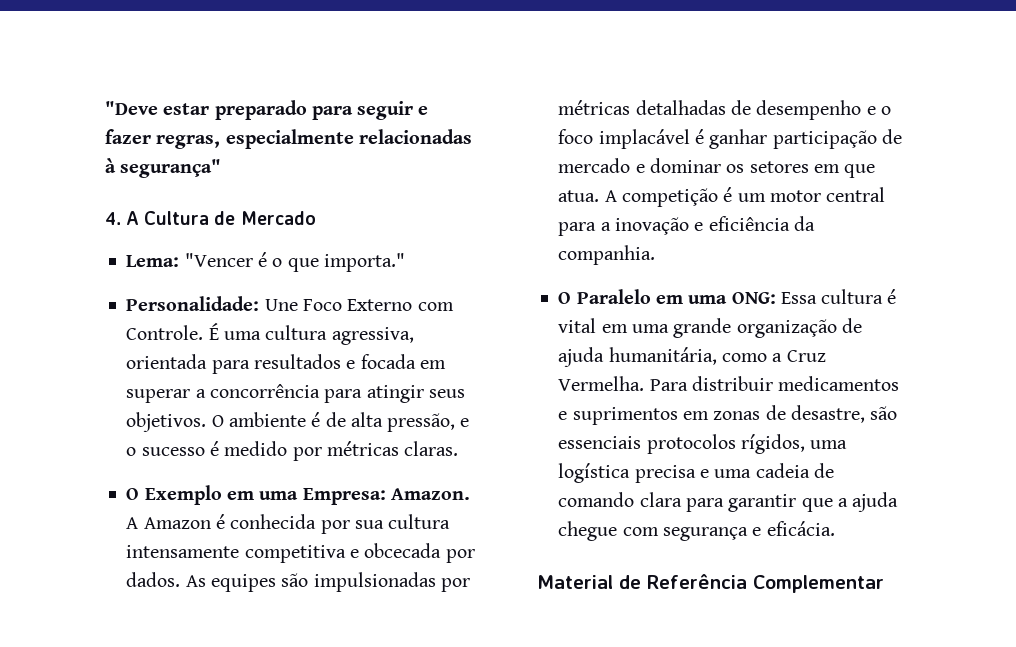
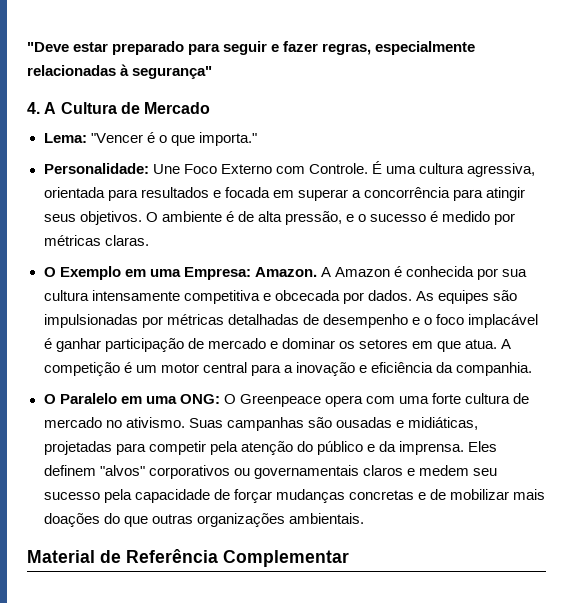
[780,289,897,304] [558,318,862,338] [558,347,826,367] [558,376,900,391] [558,405,898,425] [558,434,848,454] [558,463,834,483] [558,492,899,512] [558,521,835,541] Essa cultura é vital em uma grande organização de ajuda humanitária, como a Cruz Vermelha. Para distribuir medicamentos e suprimentos em zonas de desastre, são essenciais protocolos rígidos, uma logística precisa e uma cadeia de comando clara para garantir que a ajuda chegue com segurança e eficácia. -> [223,393,530,407] [43,417,478,431] [43,441,498,455] [43,465,497,479] [43,489,545,503] [43,513,364,527] O Greenpeace opera com uma forte cultura de mercado no ativismo. Suas campanhas são ousadas e midiáticas, projetadas para competir pela atenção do público e da imprensa. Eles definem "alvos" corporativos ou governamentais claros e medem seu sucesso pela capacidade de forçar mudanças concretas e de mobilizar mais doações do que outras organizações ambientais.

